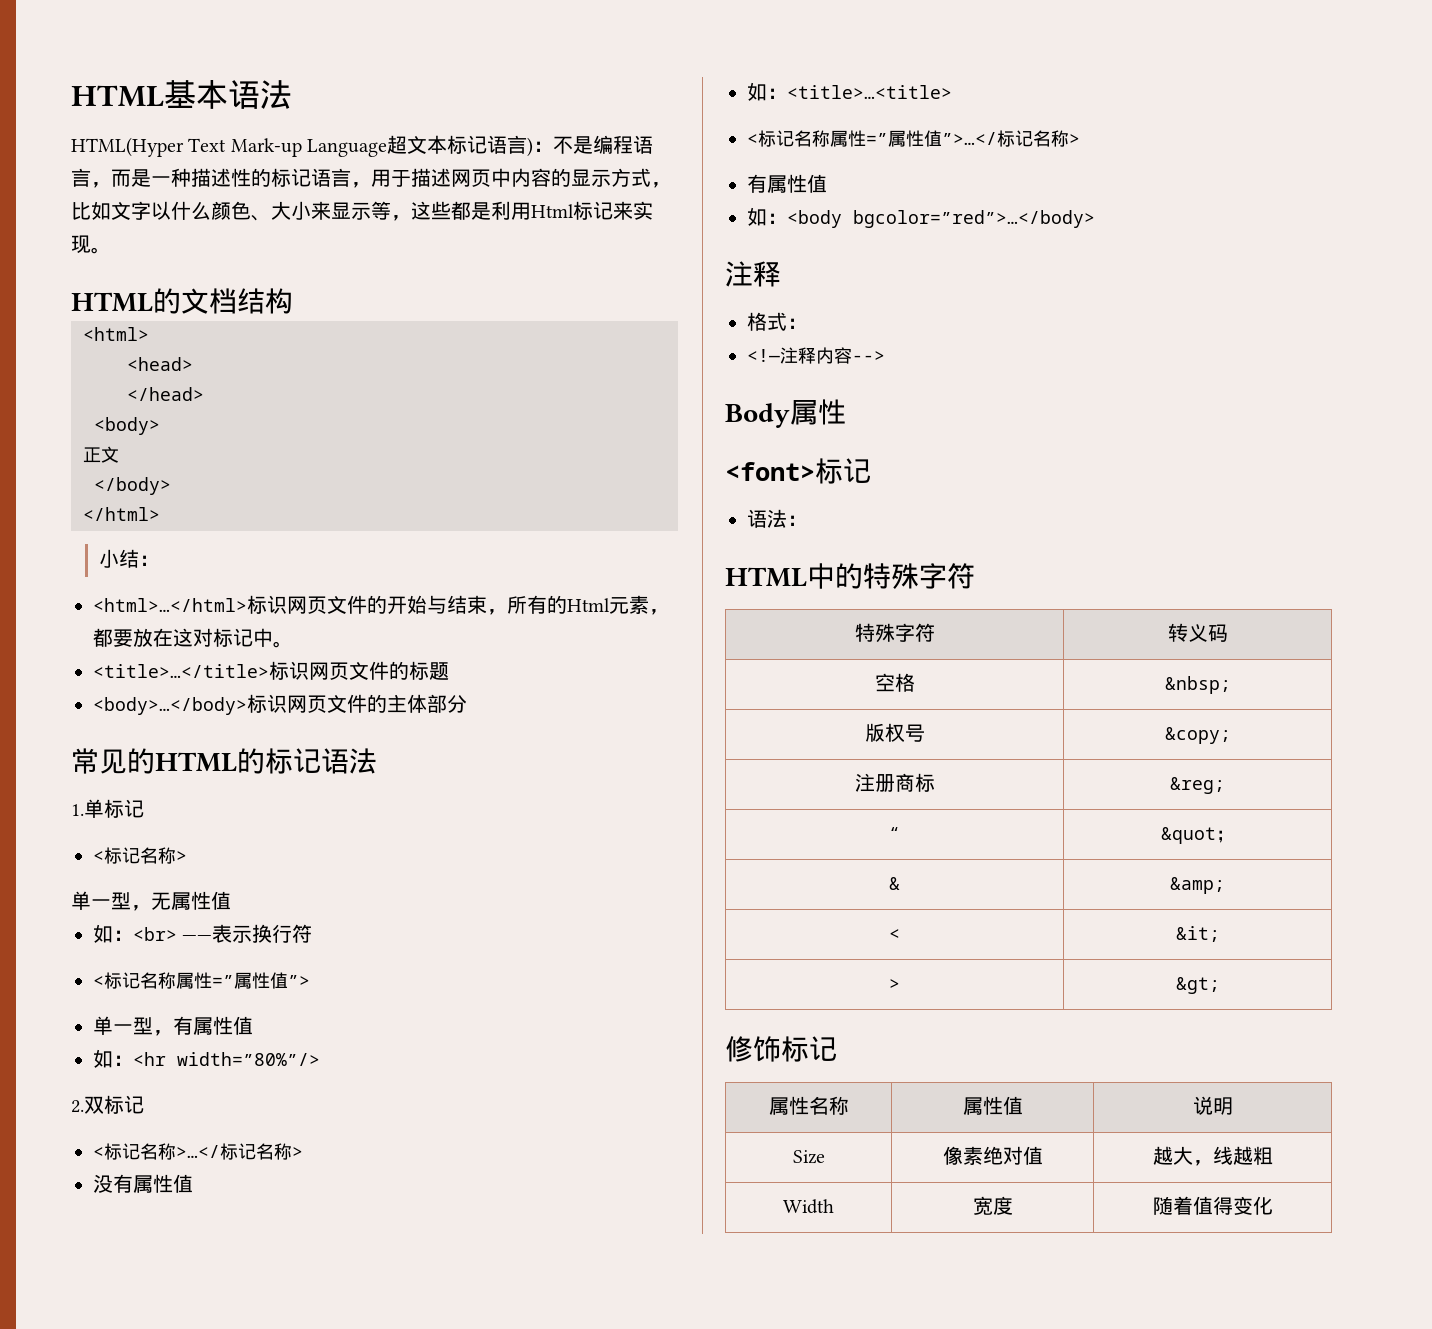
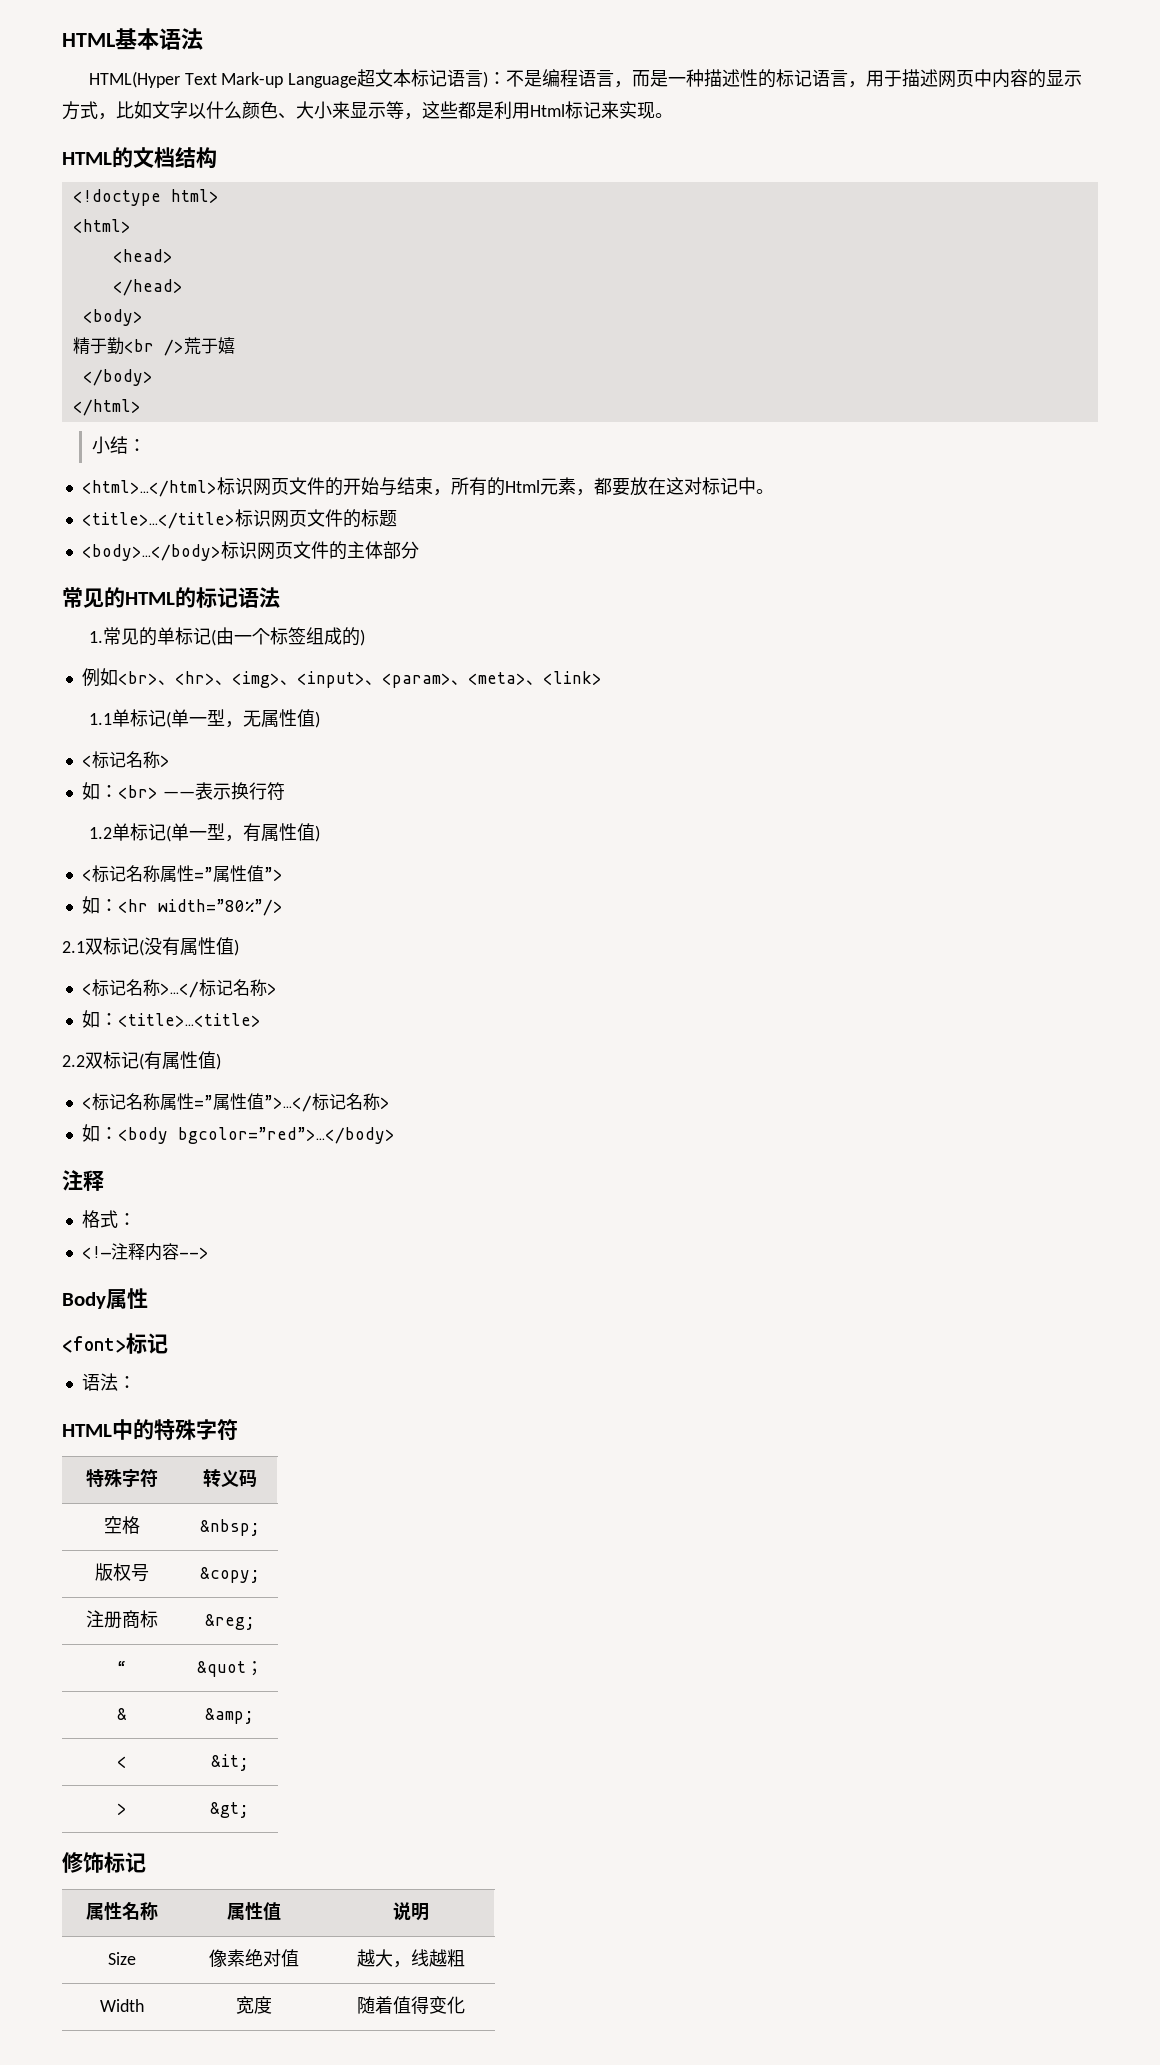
(293, 301) none -> [72,189,219,206] // <!doctype html>
[83,446,119,463] 正文 -> [72,337,235,356] 精于勤<br />荒于嬉
[84,799,144,818] [93,847,187,864] 单标记 // <标记名称> // -> [102,627,365,646] [81,668,602,688] [88,709,171,728] 常见的单标记(由一个标签组成的) // 例如<br>、<hr>、<img>、<input>、<param>、<meta>、<link> // 1.1单标记(
(231, 900) none -> [314,711,320,728] [81,751,170,769] ) // <标记名称>
(313, 933) none -> [88,823,320,842] // 1.2单标记(单一型，有属性值)
[93,1016,253,1036] // 单一型，有属性值 -> (283, 874) none
[71,1095,144,1114] 2.双标记 -> [62,937,239,956] 2.1双标记(没有属性值)
[93,1174,193,1193] [747,82,952,101] 没有属性值 // 如：<title>…<title> -> [81,1010,261,1028] [62,1051,221,1070] 如：<title>…<title> // 2.2双标记(有属性值)
[747,174,827,193] // 有属性值 -> (390, 1103) none

